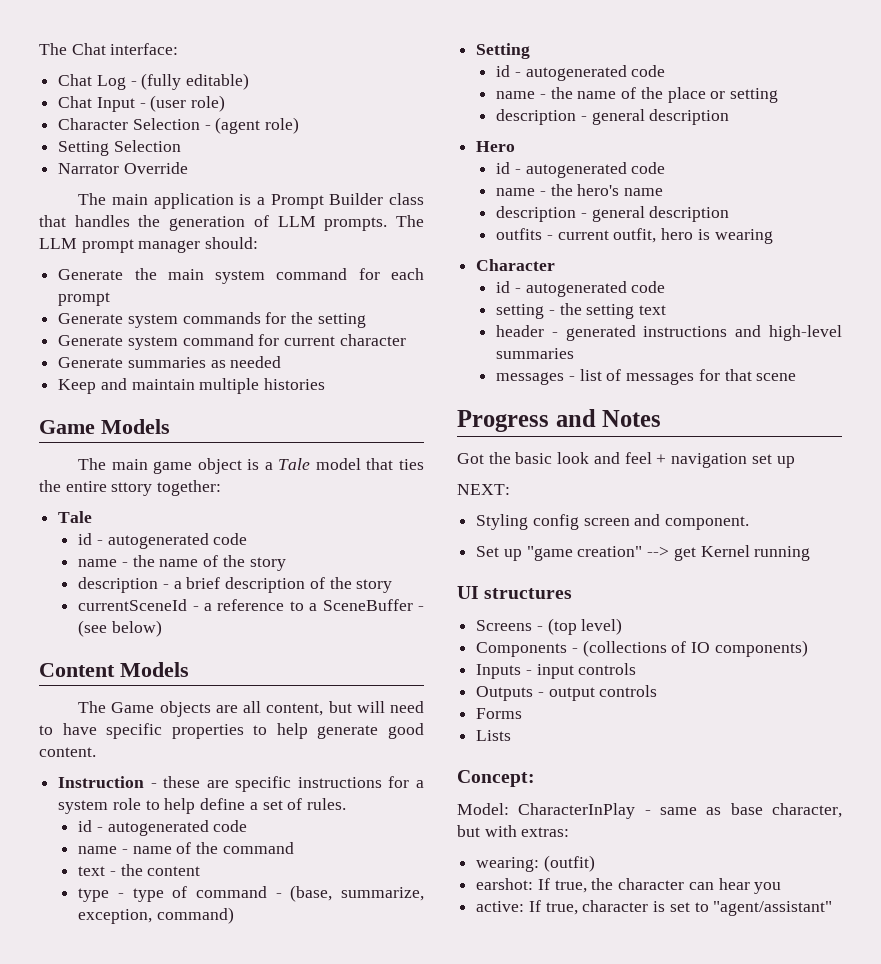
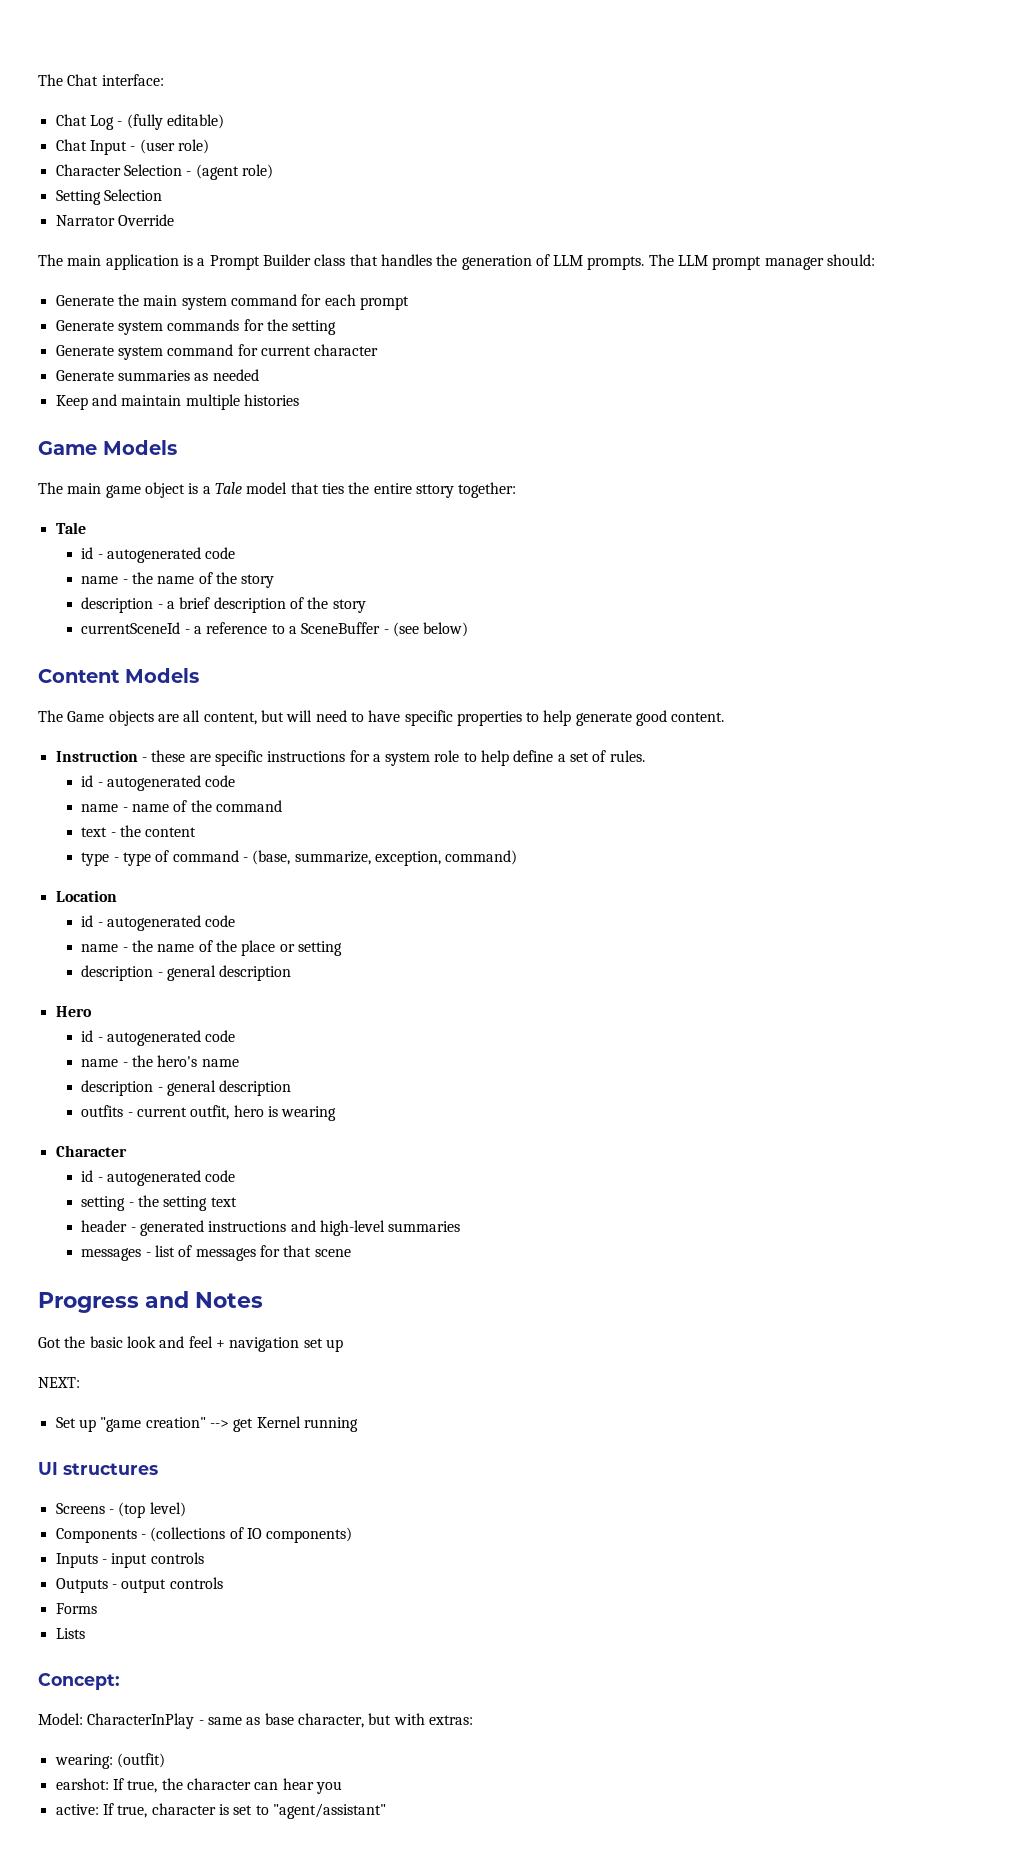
[476,43,531,59] Setting -> [55,890,117,902] Location
[476,514,750,530] // Styling config screen and component. -> (80, 1382) none

